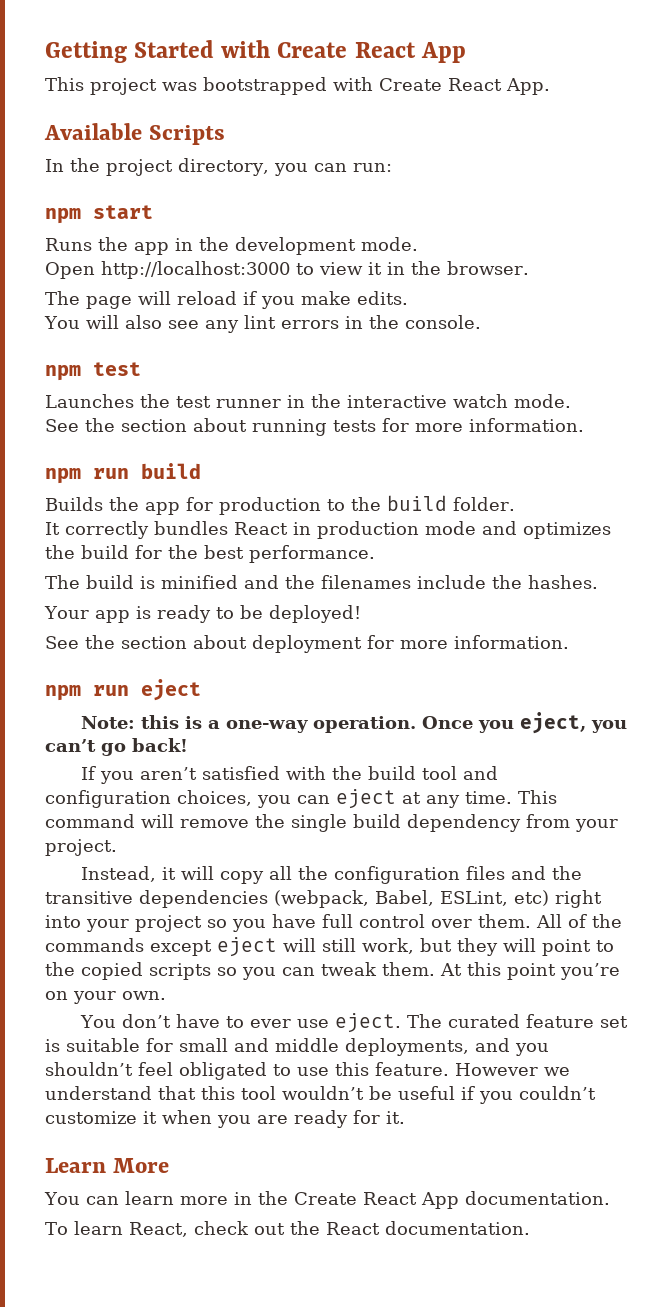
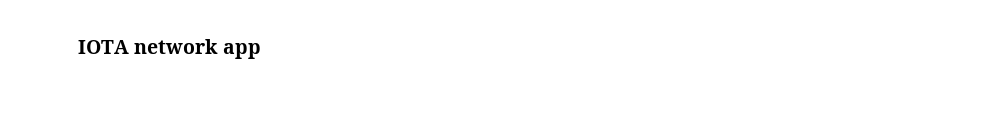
[45,40,466,63] [45,77,550,95] [44,123,225,145] [45,158,392,176] [45,205,153,224] [45,237,418,255] [45,261,529,279] [45,291,408,309] [44,315,481,333] [45,362,141,381] [45,394,571,408] [45,418,584,436] [45,463,201,484] [45,495,515,515] [45,521,611,539] [45,545,375,563] [45,575,598,589] [44,605,361,623] [45,635,569,653] [45,679,201,701] [80,712,627,734] [45,738,188,756] [80,766,498,784] [45,789,557,809] [45,814,618,832] [45,839,117,856] [80,866,582,884] [45,890,602,908] [45,914,622,932] [45,937,614,957] [45,962,620,980] [45,991,166,1004] [79,1013,628,1033] [45,1038,549,1056] [45,1062,570,1080] [45,1086,596,1104] [45,1110,405,1128] [45,1158,169,1173] [44,1191,610,1209] [45,1221,530,1237] Getting Started with Create React App // This project was bootstrapped with Create React App. // Available Scripts // In the project directory, you can run: // npm start // Runs the app in the development mode. // Open http://localhost:3000 to view it in the browser. // The page will reload if you make edits. // You will also see any lint errors in the console. // npm test // Launches the test runner in the interactive watch mode. // See the section about running tests for more information. // npm run build // Builds the app for production to the build folder. // It correctly bundles React in production mode and optimizes the build for the best performance. // The build is minified and the filenames include the hashes. // Your app is ready to be deployed! // See the section about deployment for more information. // npm run eject // Note: this is a one-way operation. Once you eject, you can’t go back! // If you aren’t satisfied with the build tool and configuration choices, you can eject at any time. This command will remove the single build dependency from your project. // Instead, it will copy all the configuration files and the transitive dependencies (webpack, Babel, ESLint, etc) right into your project so you have full control over them. All of the commands except eject will still work, but they will point to the copied scripts so you can tweak them. At this point you’re on your own. // You don’t have to ever use eject. The curated feature set is suitable for small and middle deployments, and you shouldn’t feel obligated to use this feature. However we understand that this tool wouldn’t be useful if you couldn’t customize it when you are ready for it. // Learn More // You can learn more in the Create React App documentation. // To learn React, check out the React documentation. -> [78,39,261,59] IOTA network app

